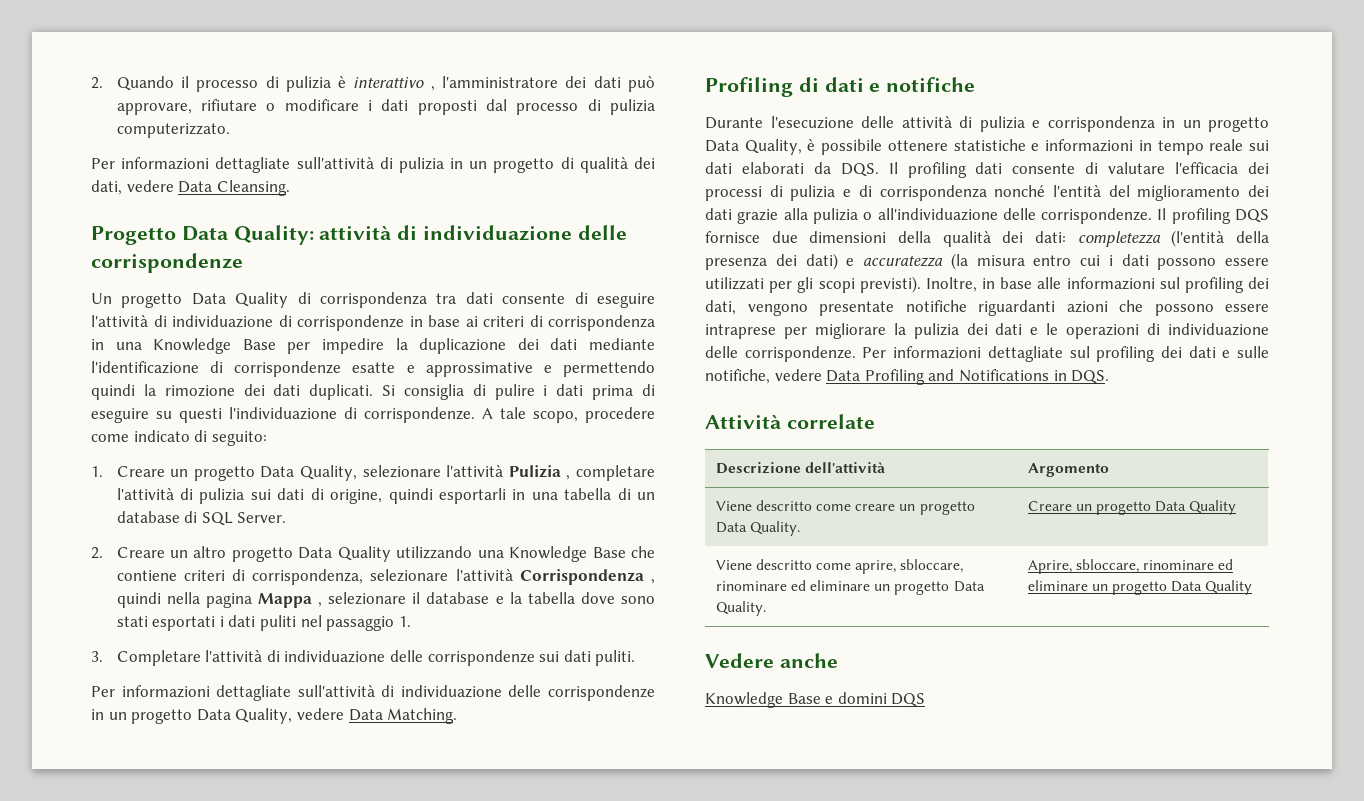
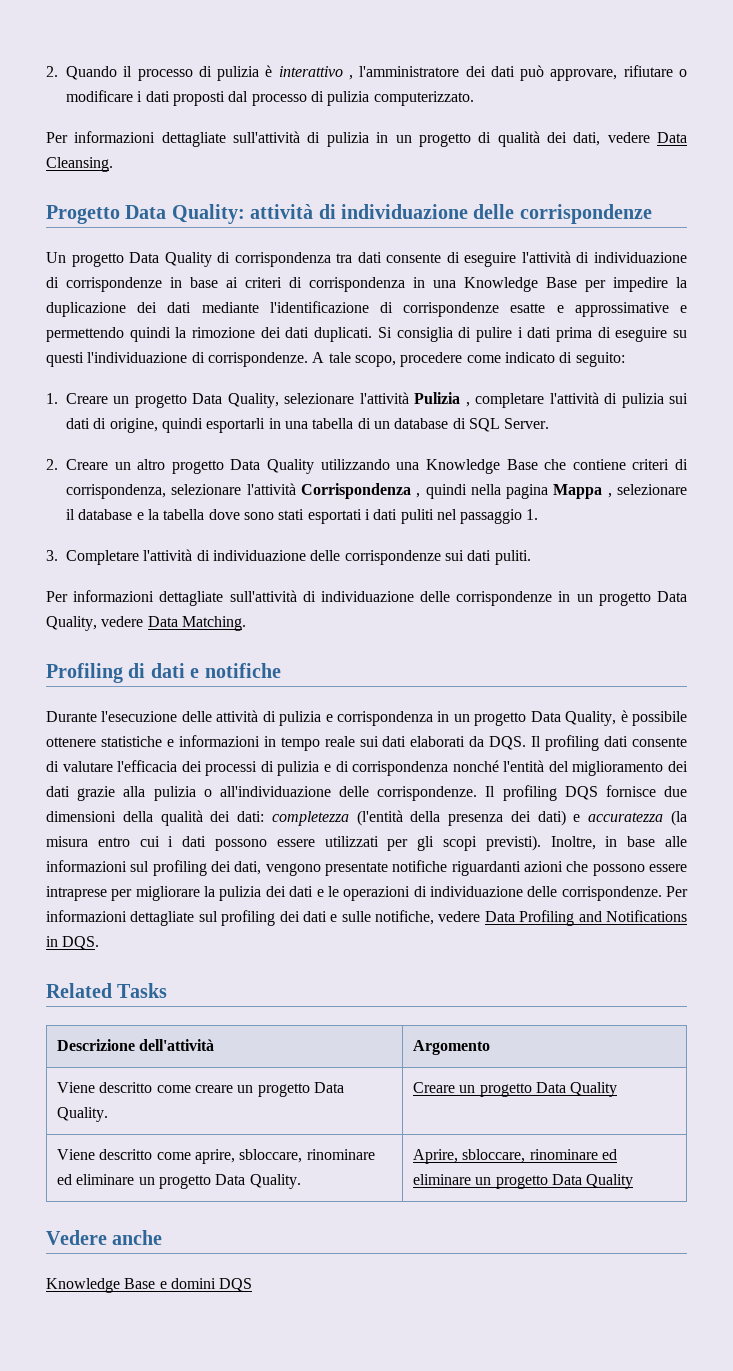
[705,414,875,429] Attività correlate -> [46,983,168,998] Related Tasks

